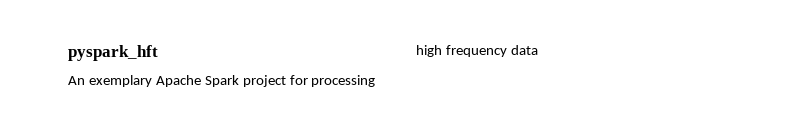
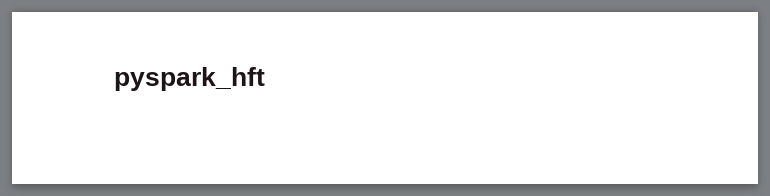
[68,75,376,87] [416,45,538,57] // An exemplary Apache Spark project for processing high frequency data -> (265, 79) none

